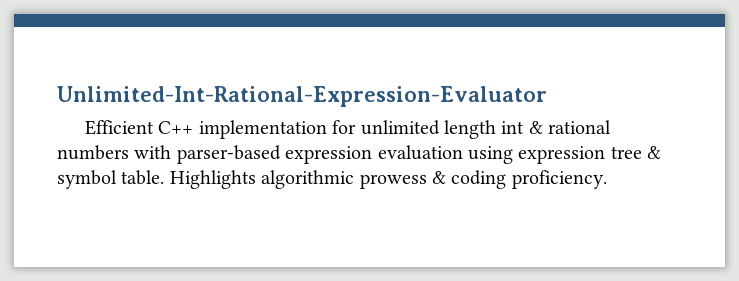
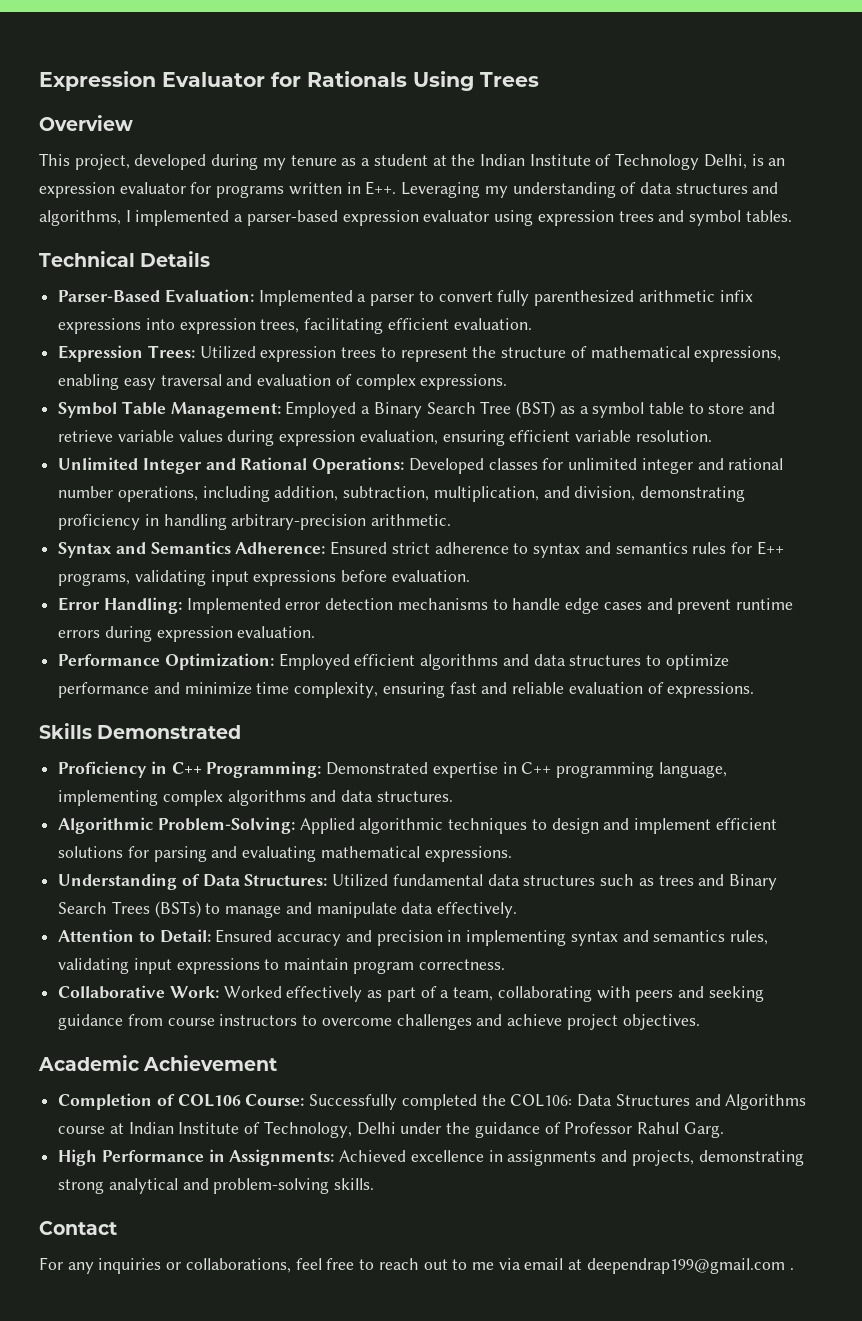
[57,86,547,107] [85,120,612,139] [57,145,662,164] [57,170,607,189] Unlimited-Int-Rational-Expression-Evaluator // Efficient C++ implementation for unlimited length int & rational numbers with parser-based expression evaluation using expression tree & symbol table. Highlights algorithmic prowess & coding proficiency. -> [39,71,539,91] [39,115,133,131] [39,153,786,170] [39,181,779,198] [39,210,792,226] [39,251,211,267] [58,289,753,306] [58,318,532,334] [58,345,782,362] [58,374,508,390] [58,401,776,418] [58,430,712,446] [58,457,784,474] [58,486,746,502] [58,514,452,530] [58,541,784,558] [58,570,470,586] [58,597,793,614] [58,626,316,642] [58,653,729,670] [58,682,755,698] [39,723,242,739] [58,761,727,778] [58,790,453,806] [58,817,777,834] [58,846,512,862] [58,873,777,890] [58,901,518,918] [58,929,768,946] [58,958,505,974] [58,985,764,1002] [58,1014,700,1030] [38,1055,278,1071] [58,1093,807,1110] [58,1121,724,1138] [58,1149,804,1166] [58,1178,375,1194] [39,1221,117,1235] [39,1257,794,1274] Expression Evaluator for Rationals Using Trees // Overview // This project, developed during my tenure as a student at the Indian Institute of Technology Delhi, is an expression evaluator for programs written in E++. Leveraging my understanding of data structures and algorithms, I implemented a parser-based expression evaluator using expression trees and symbol tables. // Technical Details // Parser-Based Evaluation: Implemented a parser to convert fully parenthesized arithmetic infix expressions into expression trees, facilitating efficient evaluation. // Expression Trees: Utilized expression trees to represent the structure of mathematical expressions, enabling easy traversal and evaluation of complex expressions. // Symbol Table Management: Employed a Binary Search Tree (BST) as a symbol table to store and retrieve variable values during expression evaluation, ensuring efficient variable resolution. // Unlimited Integer and Rational Operations: Developed classes for unlimited integer and rational number operations, including addition, subtraction, multiplication, and division, demonstrating proficiency in handling arbitrary-precision arithmetic. // Syntax and Semantics Adherence: Ensured strict adherence to syntax and semantics rules for E++ programs, validating input expressions before evaluation. // Error Handling: Implemented error detection mechanisms to handle edge cases and prevent runtime errors during expression evaluation. // Performance Optimization: Employed efficient algorithms and data structures to optimize performance and minimize time complexity, ensuring fast and reliable evaluation of expressions. // Skills Demonstrated // Proficiency in C++ Programming: Demonstrated expertise in C++ programming language, implementing complex algorithms and data structures. // Algorithmic Problem-Solving: Applied algorithmic techniques to design and implement efficient solutions for parsing and evaluating mathematical expressions. // Understanding of Data Structures: Utilized fundamental data structures such as trees and Binary Search Trees (BSTs) to manage and manipulate data effectively. // Attention to Detail: Ensured accuracy and precision in implementing syntax and semantics rules, validating input expressions to maintain program correctness. // Collaborative Work: Worked effectively as part of a team, collaborating with peers and seeking guidance from course instructors to overcome challenges and achieve project objectives. // Academic Achievement // Completion of COL106 Course: Successfully completed the COL106: Data Structures and Algorithms course at Indian Institute of Technology, Delhi under the guidance of Professor Rahul Garg. // High Performance in Assignments: Achieved excellence in assignments and projects, demonstrating strong analytical and problem-solving skills. // Contact // For any inquiries or collaborations, feel free to reach out to me via email at deependrap199@gmail.com .

